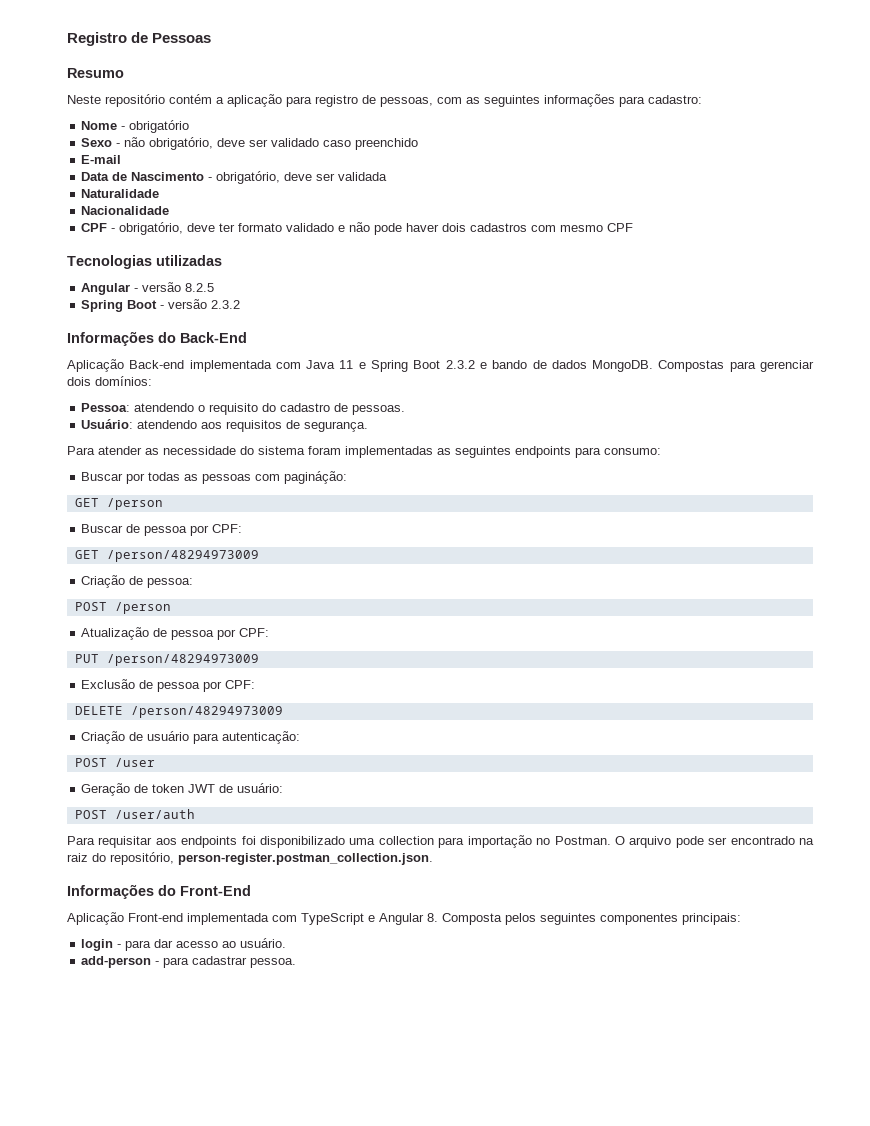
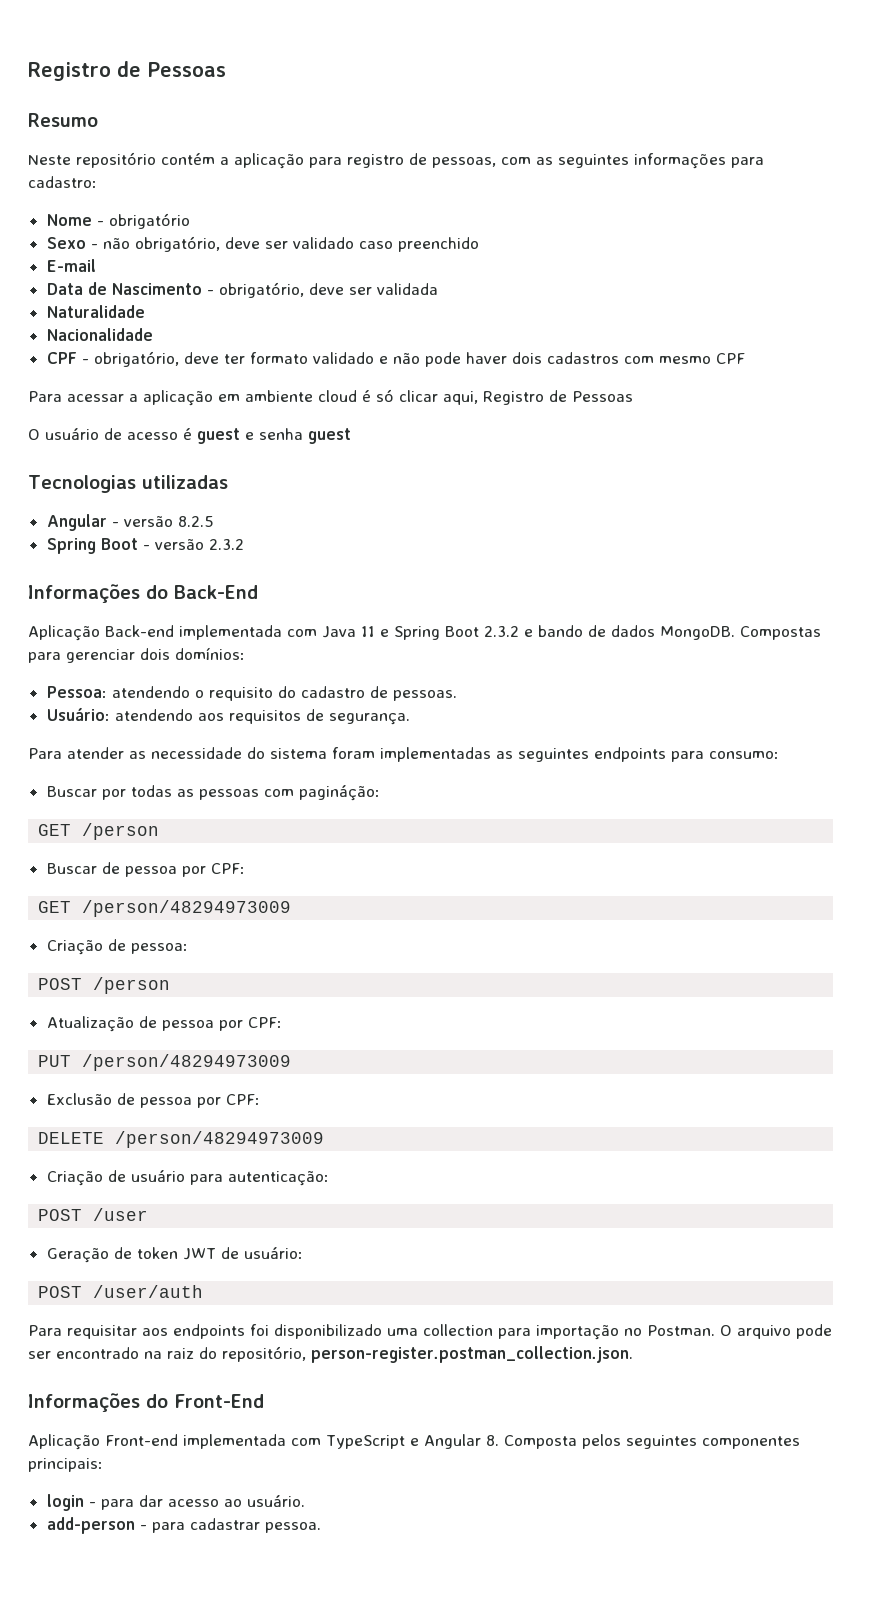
(634, 227) none -> [28,389,633,406] [28,428,351,444] // Para acessar a aplicação em ambiente cloud é só clicar aqui, Registro de Pessoas // O usuário de acesso é guest e senha guest

